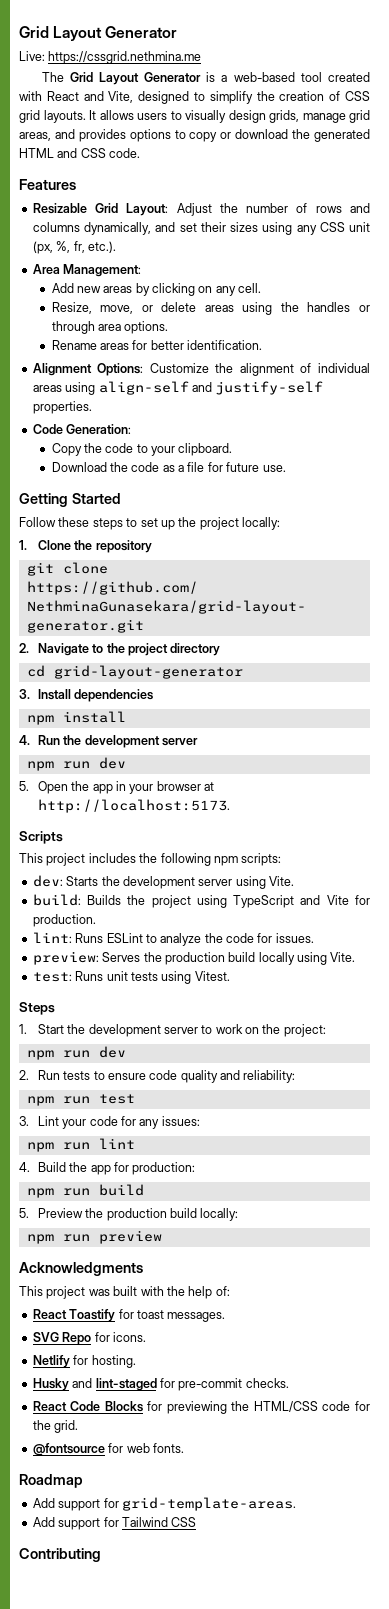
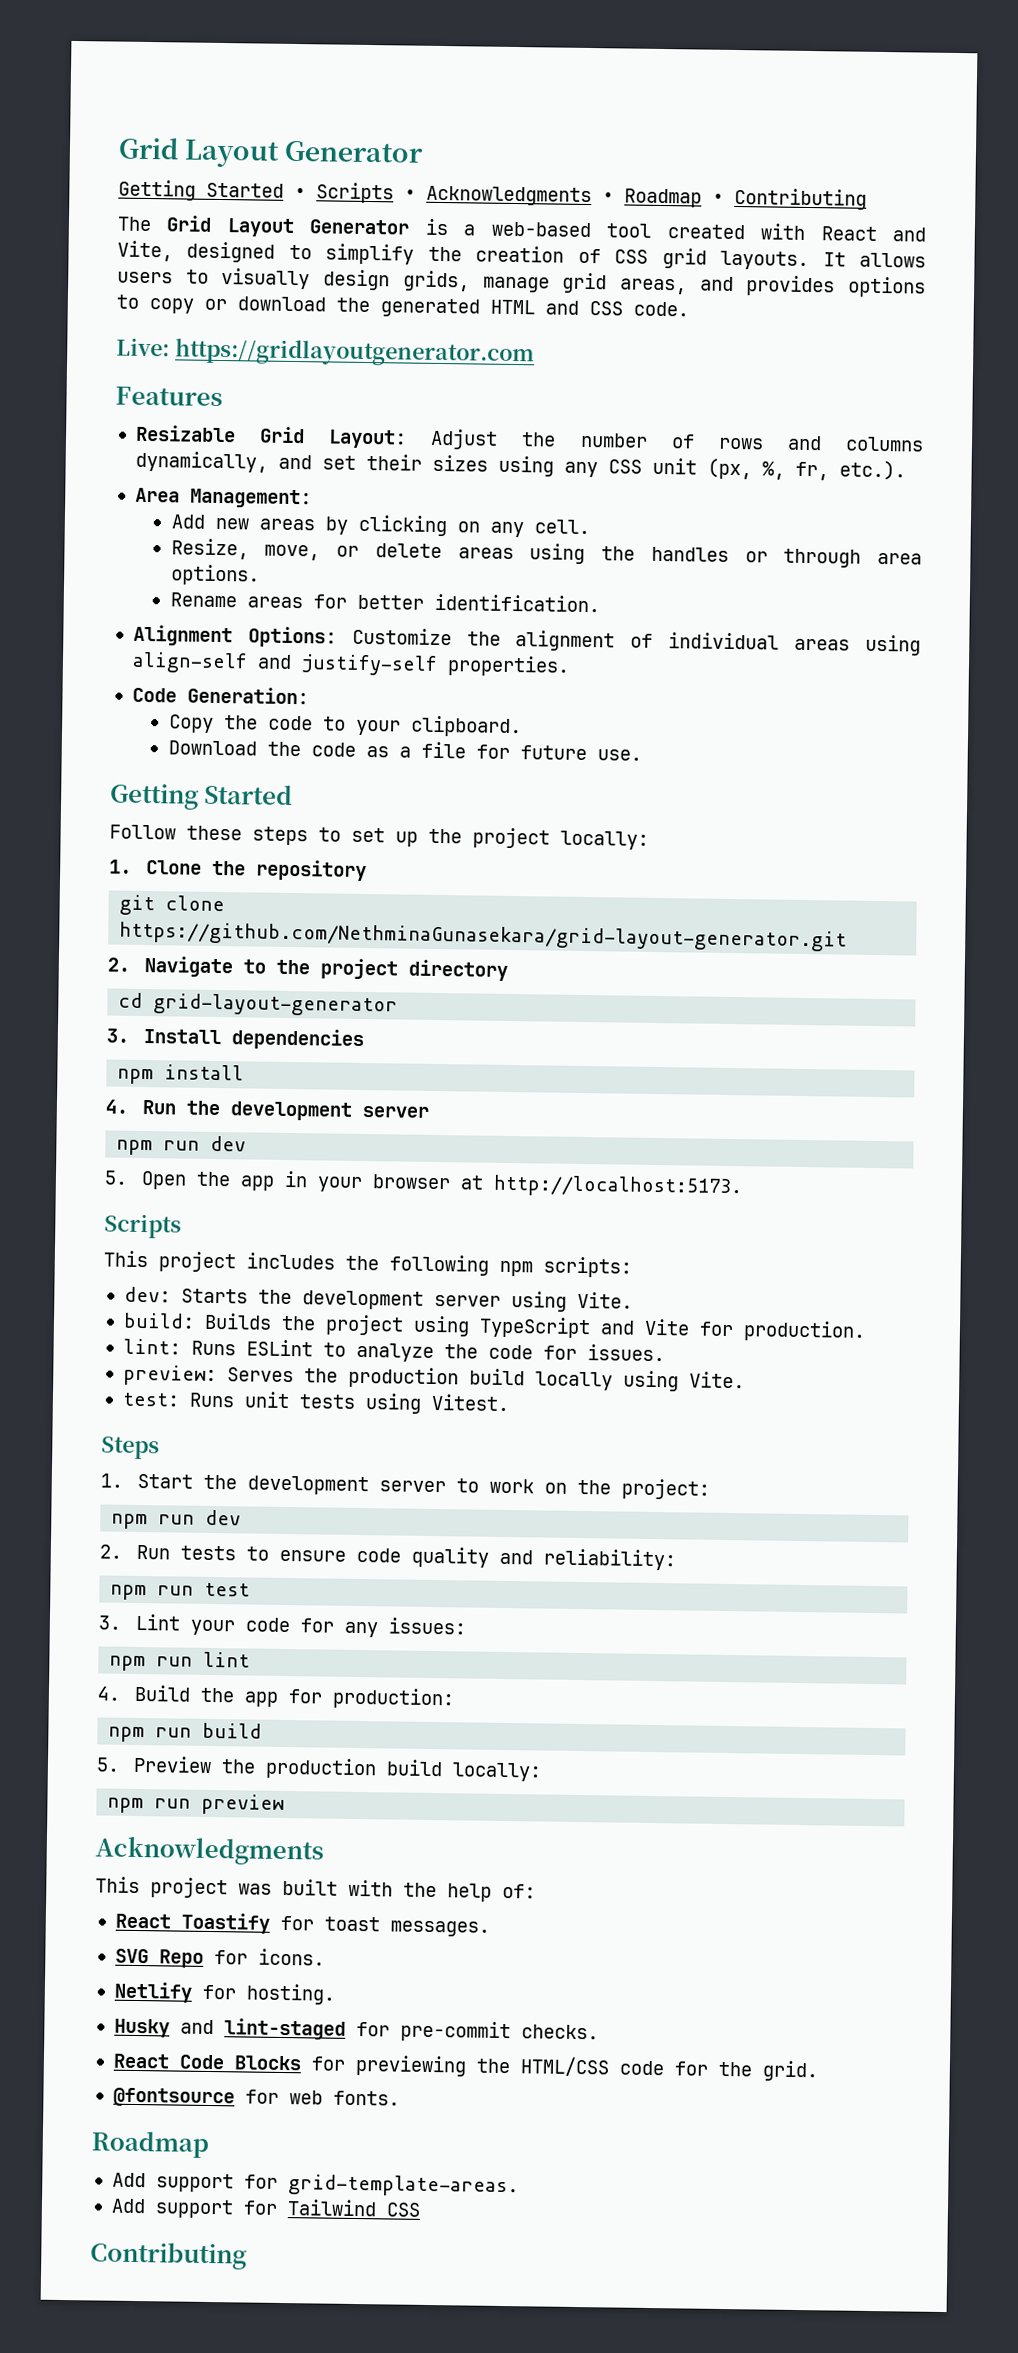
[19,51,202,64] Live: https://cssgrid.nethmina.me -> [118,179,867,210] Getting Started • Scripts • Acknowledgments • Roadmap • Contributing
(141, 153) none -> [116,337,535,368] // Live: https://gridlayoutgenerator.com

